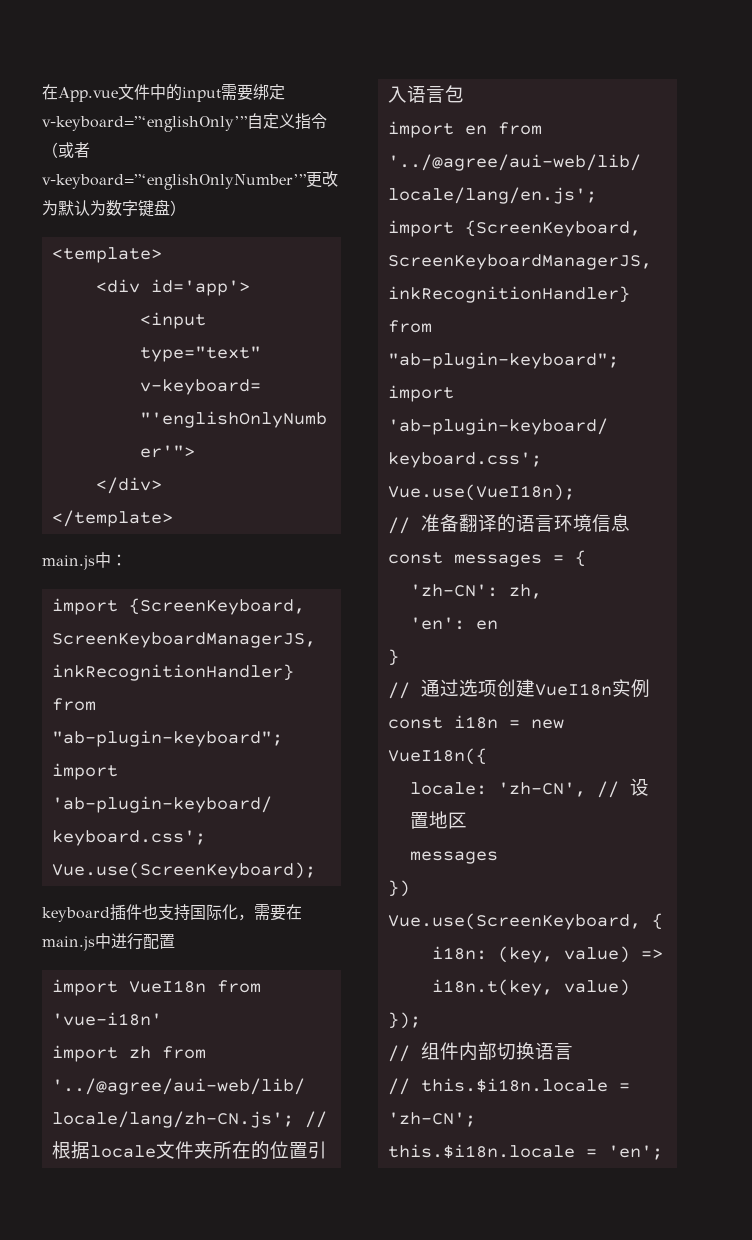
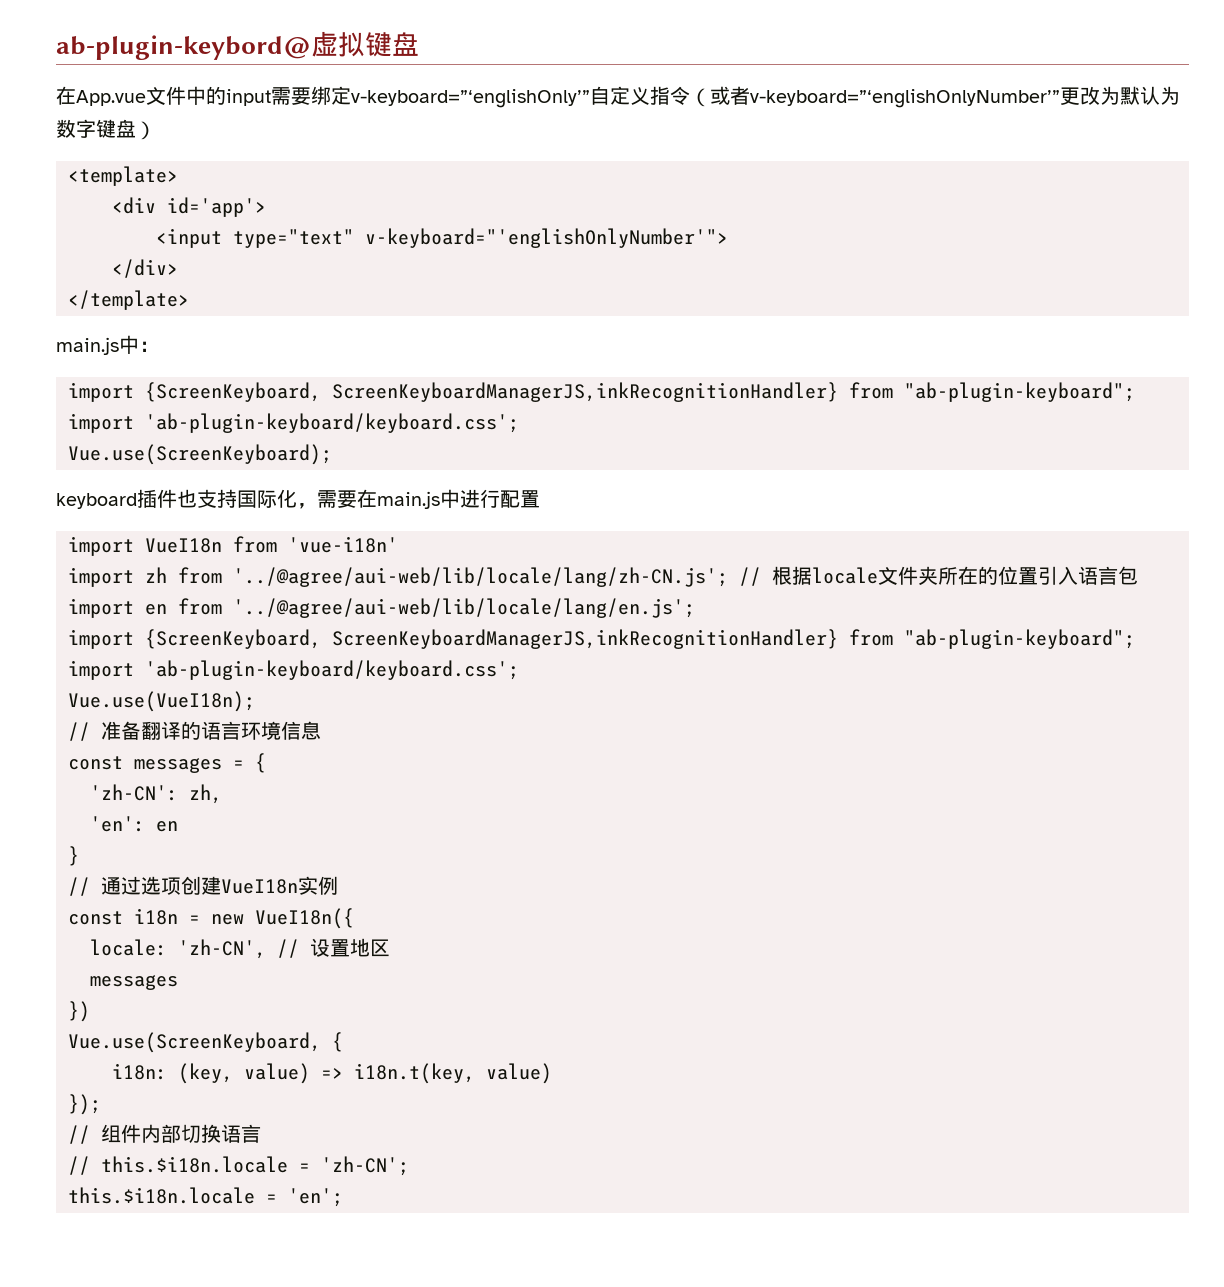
(42, 92) none -> [56,31,419,60] ab-plugin-keybord@虚拟键盘 //

